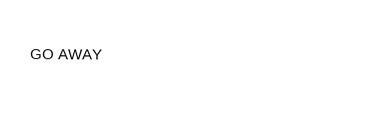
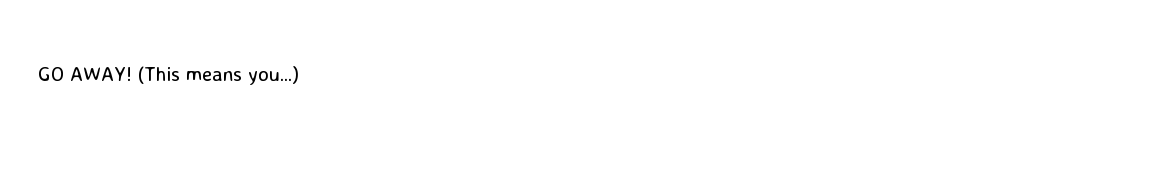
[58,49,104,60] AWAY -> [70,66,299,85] AWAY! (This means you...)

